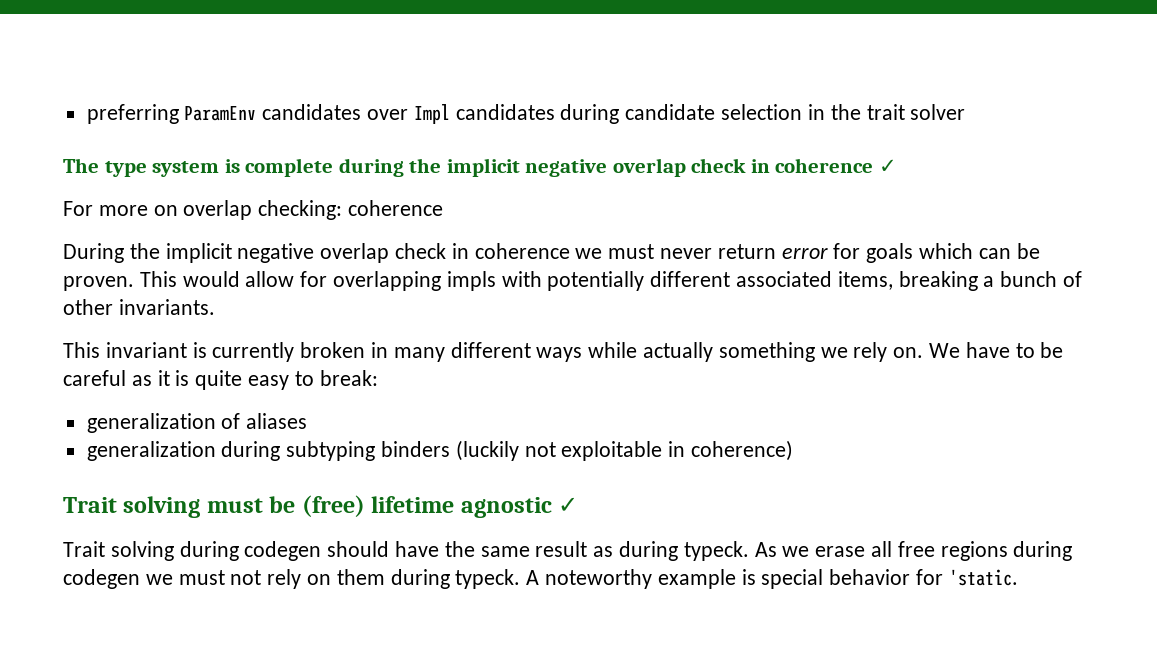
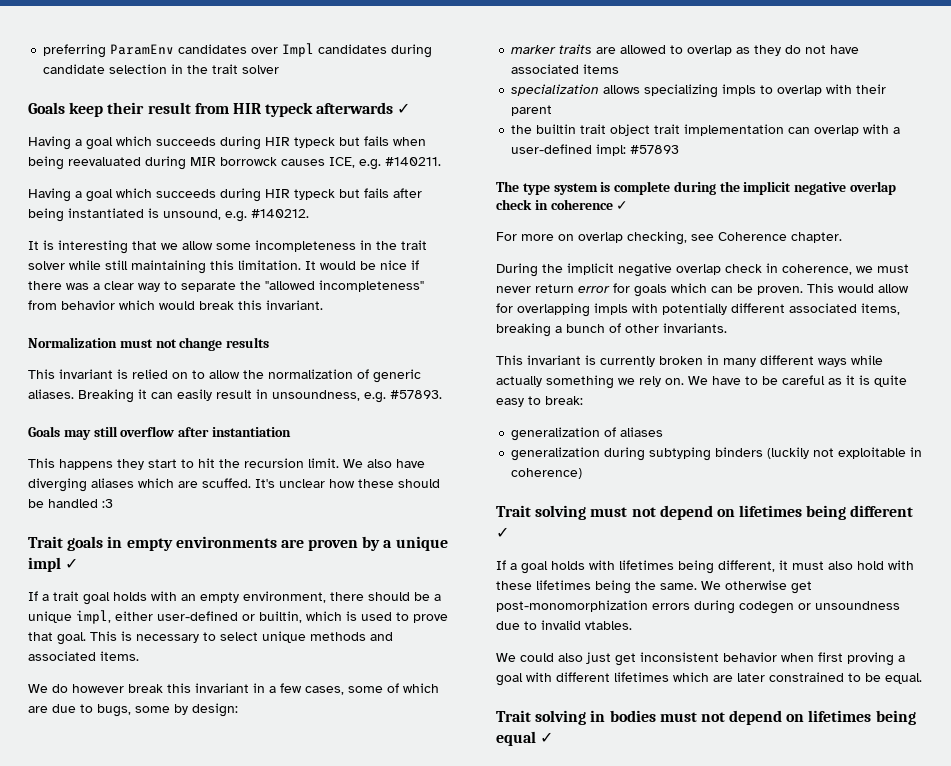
(966, 112) none -> [28,102,411,117] [28,136,426,150] [28,156,441,170] [28,188,422,202] [28,208,309,222] [28,240,427,254] [28,260,419,274] [28,280,424,292] [28,300,323,310] [28,337,270,351] [28,369,421,383] [28,389,442,403] [28,426,291,440] [28,458,425,470] [28,478,440,492] [28,499,113,508] [28,536,448,551] [28,557,79,572] [28,591,441,605] [28,610,448,624] [28,631,393,645] [28,651,139,661] [28,683,439,695] [28,703,238,717] [511,44,860,56] [511,64,620,74] [511,84,887,98] [511,105,553,116] [511,124,901,136] [511,144,680,156] // Goals keep their result from HIR typeck afterwards ✓ // Having a goal which succeeds during HIR typeck but fails when being reevaluated during MIR borrowck causes ICE, e.g. #140211. // Having a goal which succeeds during HIR typeck but fails after being instantiated is unsound, e.g. #140212. // It is interesting that we allow some incompleteness in the trait solver while still maintaining this limitation. It would be nice if there was a clear way to separate the "allowed incompleteness" from behavior which would break this invariant. // Normalization must not change results // This invariant is relied on to allow the normalization of generic aliases. Breaking it can easily result in unsoundness, e.g. #57893. // Goals may still overflow after instantiation // This happens they start to hit the recursion limit. We also have diverging aliases which are scuffed. It's unclear how these should be handled :3 // Trait goals in empty environments are proven by a unique impl ✓ // If a trait goal holds with an empty environment, there should be a unique impl, either user-defined or builtin, which is used to prove that goal. This is necessary to select unique methods and associated items. // We do however break this invariant in a few cases, some of which are due to bugs, some by design: // marker traits are allowed to overlap as they do not have associated items // specialization allows specializing impls to overlap with their parent // the builtin trait object trait implementation can overlap with a user-defined impl: #57893
[258,200,444,220] checking: coherence -> [627,231,842,245] checking, see Coherence chapter.
[474,243,570,259] coherence -> [782,264,852,275] coherence,
[269,495,579,518] [63,541,1073,561] [63,569,1018,589] be (free) lifetime agnostic ✓ // Trait solving during codegen should have the same result as during typeck. As we erase all free regions during codegen we must not rely on them during typeck. A noteworthy example is special behavior for 'static. -> [631,505,914,520] [496,527,509,538] [496,560,914,574] [496,580,812,594] [496,600,900,614] [496,620,632,630] [496,652,905,666] [496,672,922,686] [496,710,916,725] [496,731,554,746] not depend on lifetimes being different ✓ // If a goal holds with lifetimes being different, it must also hold with these lifetimes being the same. We otherwise get post-monomorphization errors during codegen or unsoundness due to invalid vtables. // We could also just get inconsistent behavior when first proving a goal with different lifetimes which are later constrained to be equal. // Trait solving in bodies must not depend on lifetimes being equal ✓

